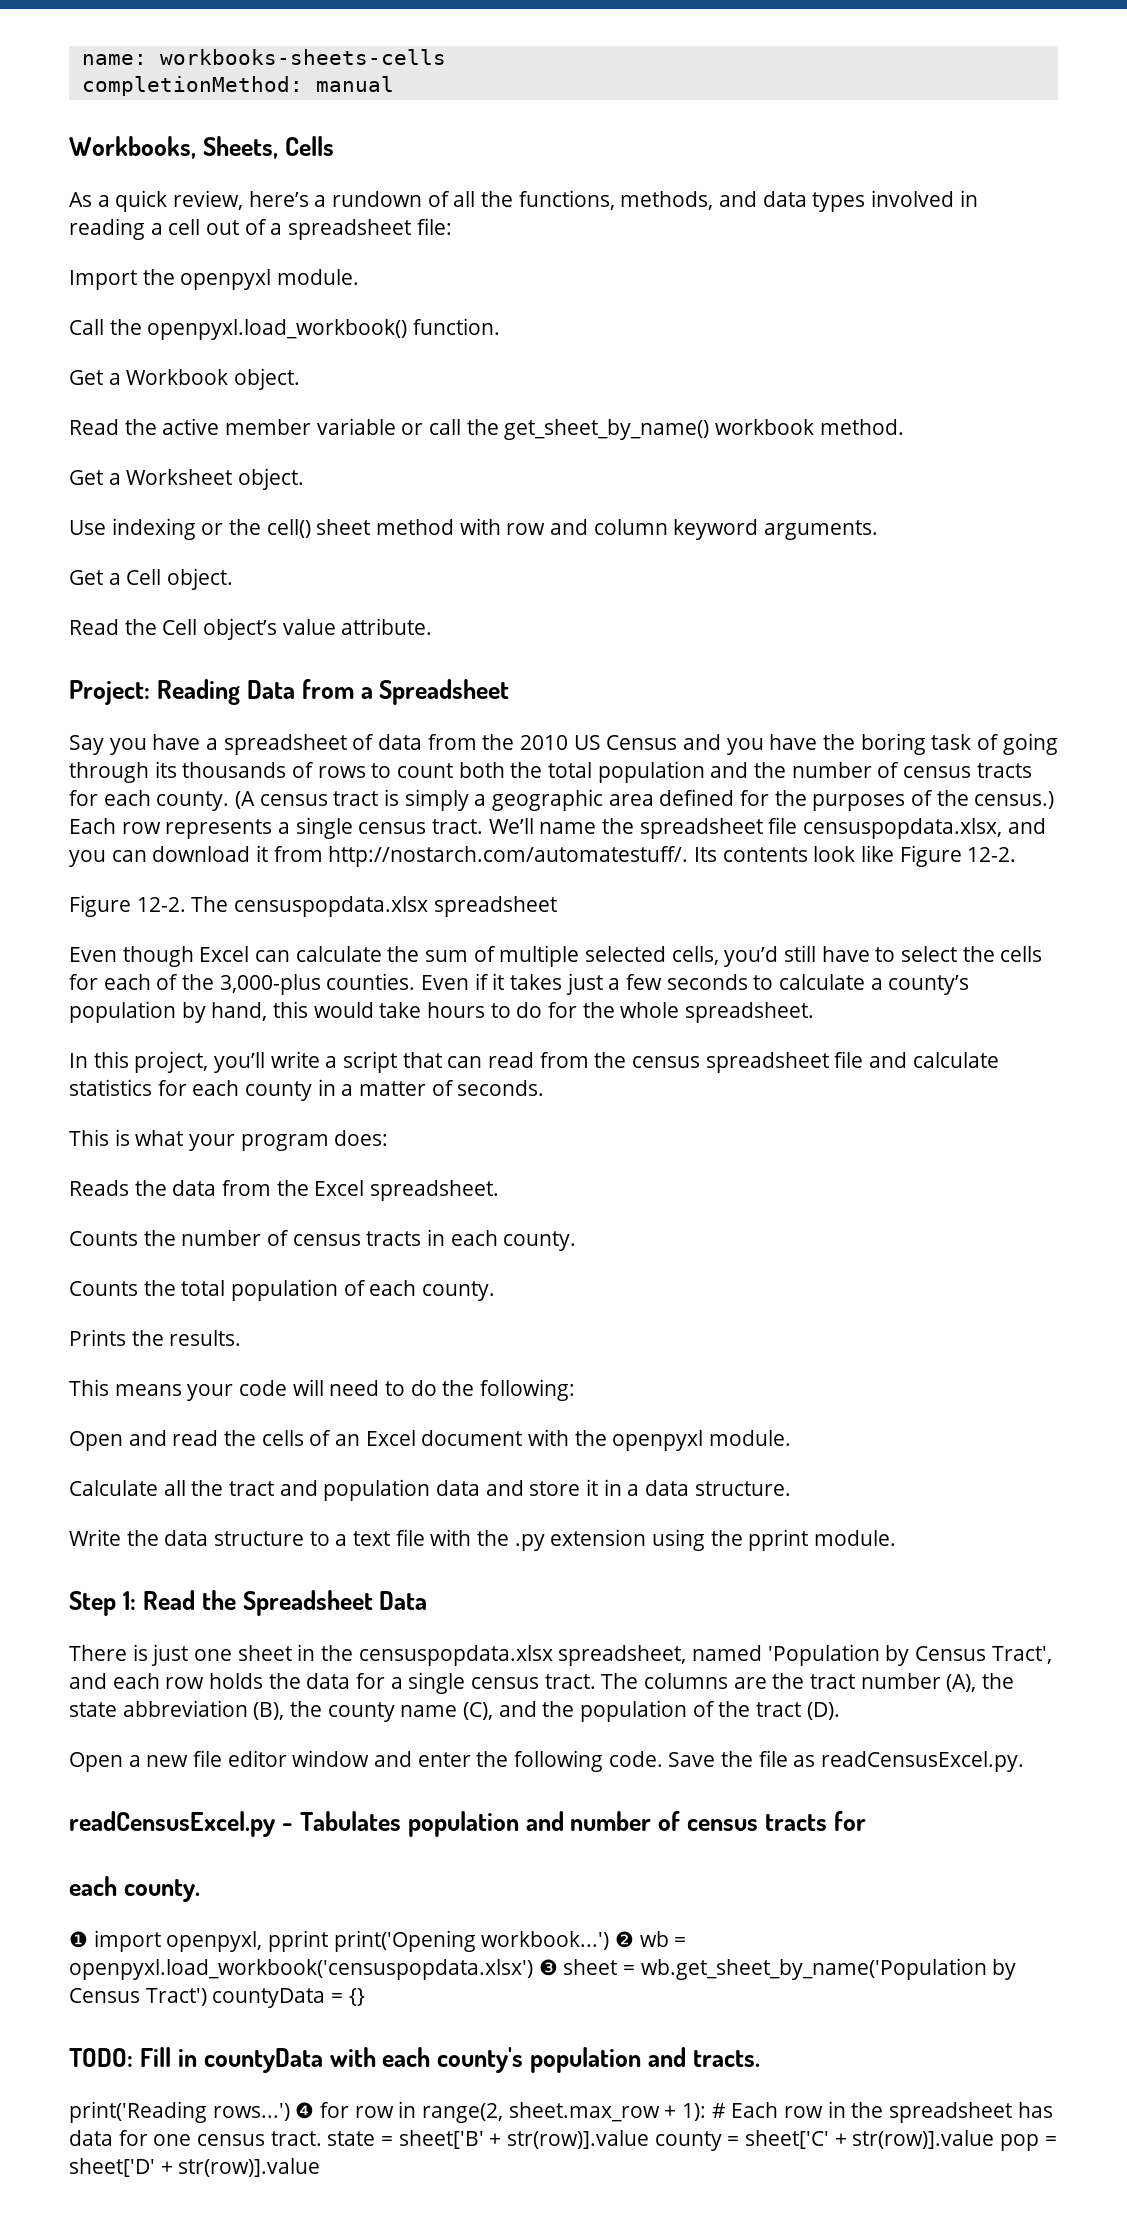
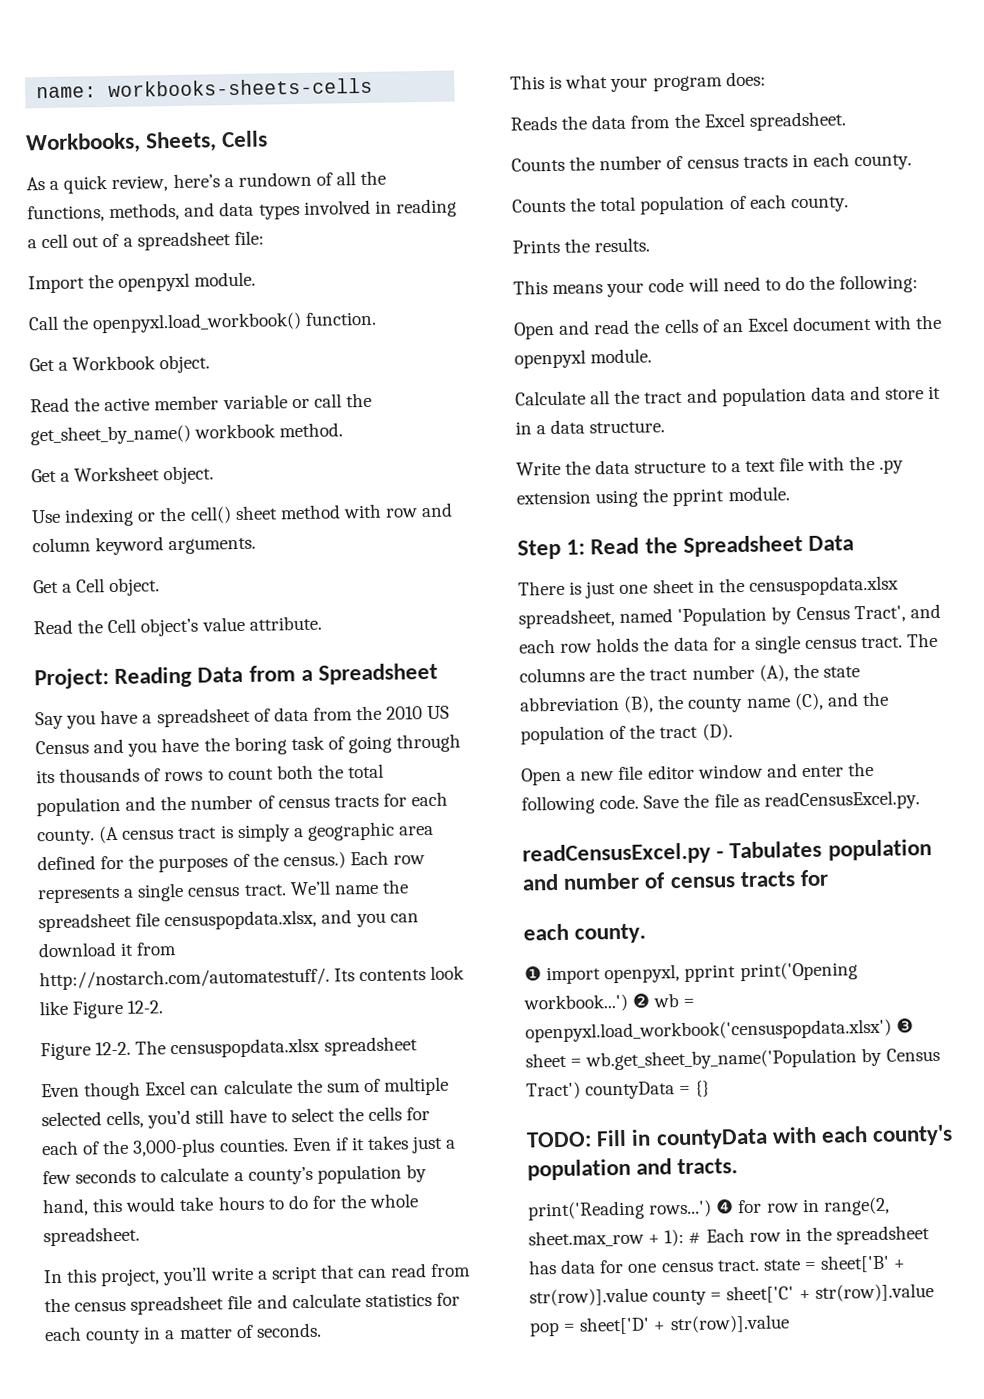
[81,76,394,96] // completionMethod: manual -> (374, 87) none

